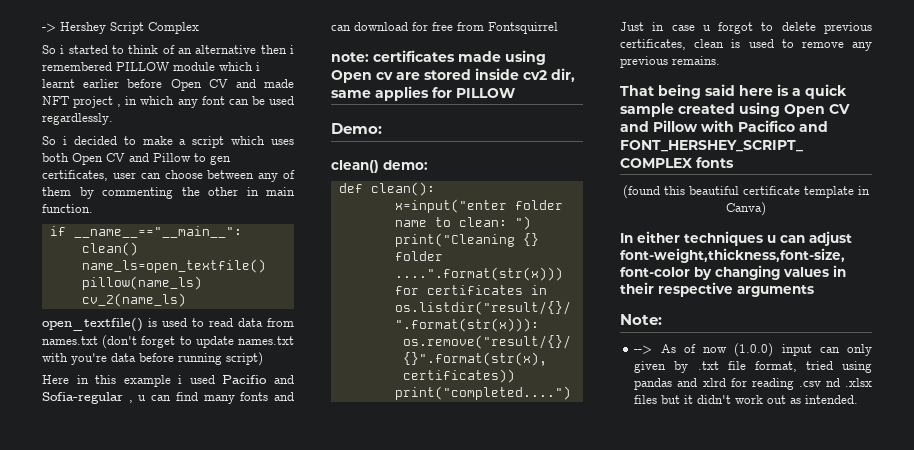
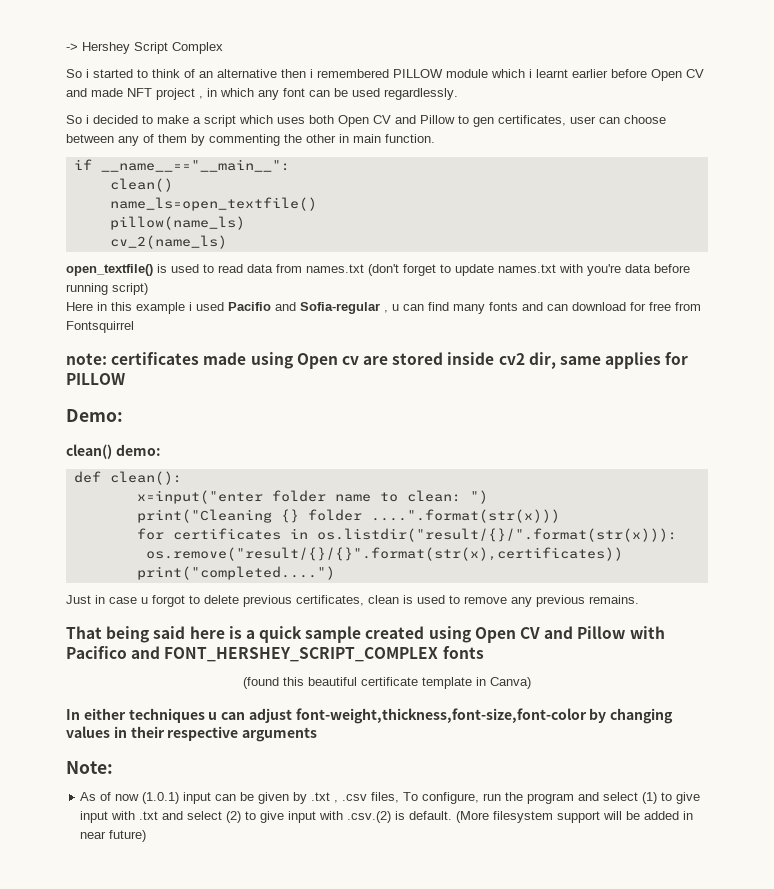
[634,345,653,354] --> -> (113, 767) none
[734,343,774,357] (1.0.0) -> [142,792,180,804] (1.0.1)
[847,344,872,356] only -> [240,792,255,801] be
[727,361,872,373] [634,378,872,390] [634,395,859,404] file format, tried using pandas and xlrd for reading .csv nd .xlsx files but it didn't work out as intended. -> [334,792,701,804] [80,811,694,823] [80,830,147,842] , .csv files, To configure, run the program and select (1) to give input with .txt and select (2) to give input with .csv.(2) is default. (More filesystem support will be added in near future)

